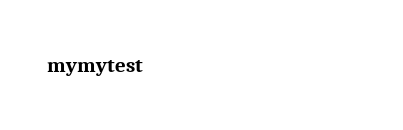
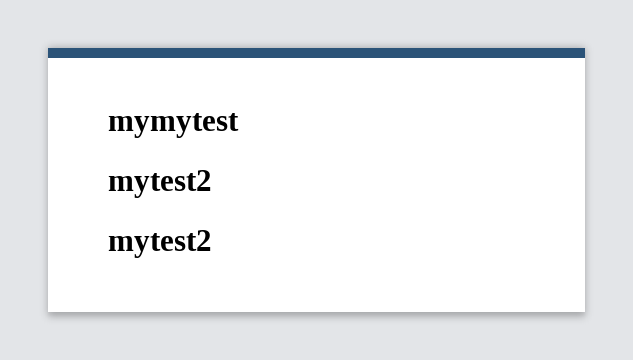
(143, 68) none -> [108,170,212,198] [108,230,212,258] // mytest2 // mytest2

